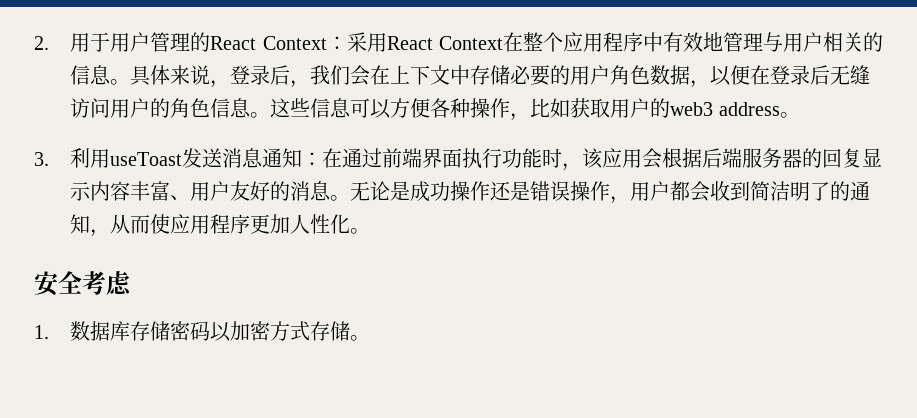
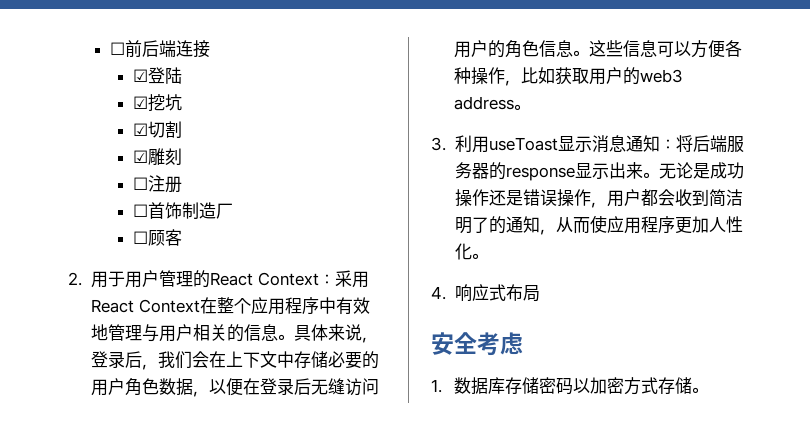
(34, 43) none -> [109,40,210,58] [133,67,183,84] [133,94,183,112] [133,121,183,138] [133,148,183,166] [133,175,183,193] [133,202,234,219] [133,229,183,246] ☐前后端连接 // ☑登陆 // ☑挖坑 // ☑切割 // ☑雕刻 // ☐注册 // ☐首饰制造厂 // ☐顾客 //
[182,148,223,168] 发送 -> [557,136,592,152] 显示
[322,148,883,171] [70,181,332,201] 在通过前端界面执行功能时，该应用会根据后端服务器的回复显示内容丰富、用户友好的消息 -> [675,135,744,153] [454,162,643,181] 将后端服务器的response显示出来
(371, 231) none -> [431,284,540,302] // 4.响应式布局

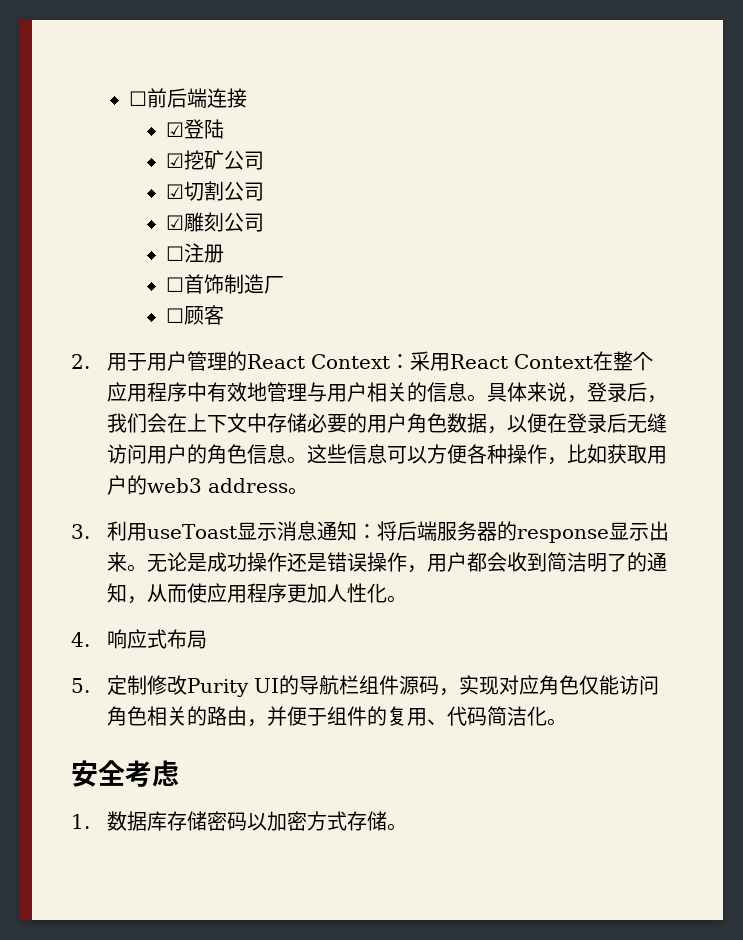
[165,94,183,111] 坑 -> [203,150,264,170] 矿公司
(183, 129) none -> [223,181,264,201] 公司
(183, 157) none -> [223,212,264,232] 公司
(540, 293) none -> [71,675,660,697] [107,706,568,727] // 5.定制修改Purity UI的导航栏组件源码，实现对应角色仅能访问角色相关的路由，并便于组件的复用、代码简洁化。

